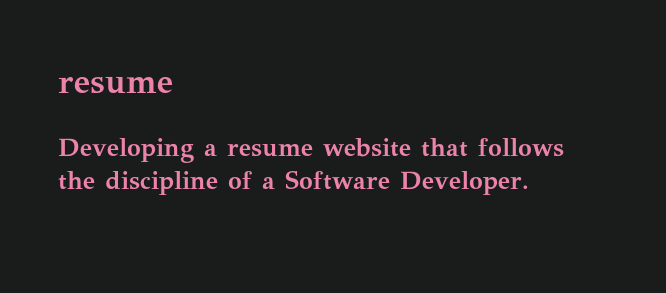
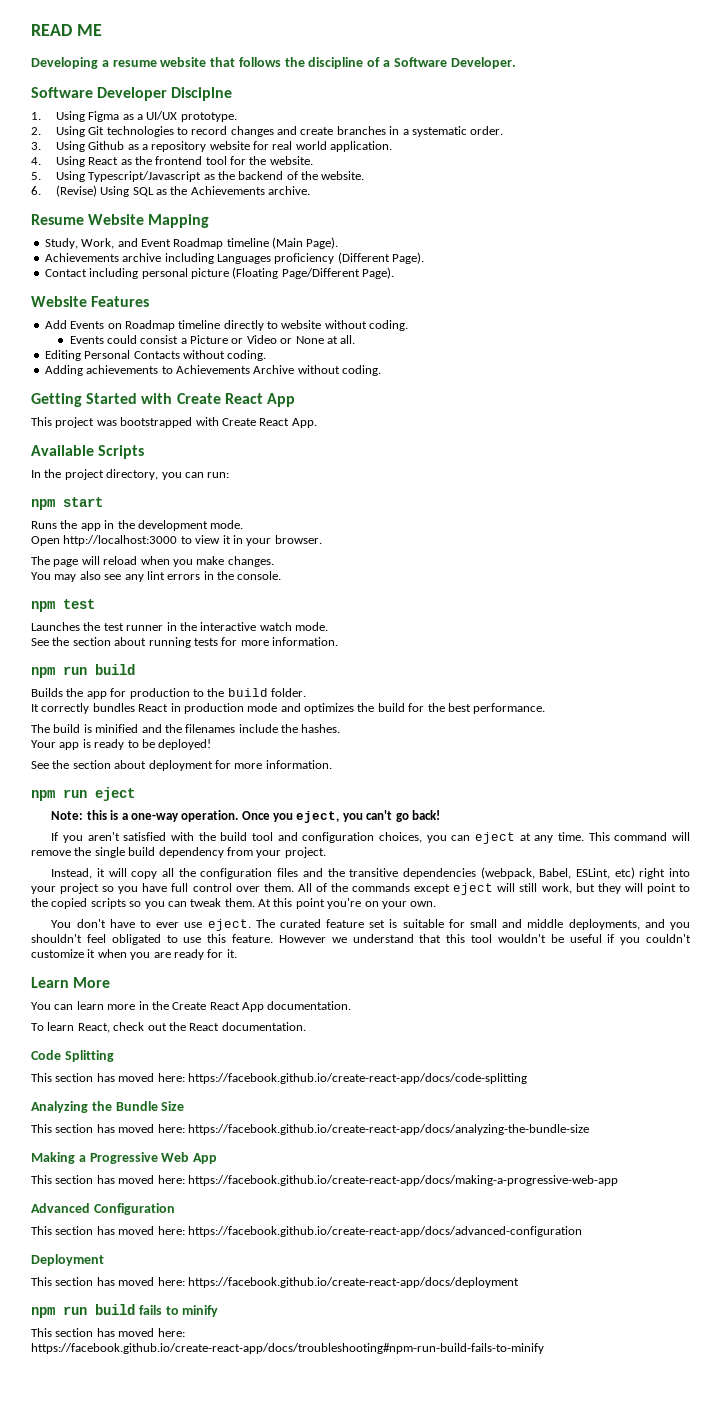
[58,76,173,94] resume -> [31,24,102,36] READ ME
(529, 183) none -> [31,87,233,101] [31,111,237,122] [31,126,504,137] [31,141,393,152] [31,156,313,167] [31,171,365,182] [31,185,311,197] [31,214,210,228] [44,237,339,249] [44,252,424,264] [44,267,394,279] [31,296,150,307] [44,320,409,331] [69,335,356,344] [44,350,267,361] [44,365,381,376] [31,393,295,407] [31,417,317,428] [31,445,145,459] [31,469,230,480] [31,497,103,510] [31,520,244,531] [31,535,322,546] [31,556,274,567] [31,571,282,582] [31,599,95,612] [31,622,328,631] [31,637,338,648] [31,664,135,678] [31,688,306,699] [31,703,546,714] [31,724,341,733] [31,739,212,750] [31,760,332,771] [31,787,135,801] [51,810,440,823] [51,832,690,844] [31,847,326,858] [51,867,690,879] [31,883,690,895] [31,898,437,909] [51,919,690,931] [31,934,692,945] [31,949,237,960] [31,977,111,988] [31,1001,352,1012] [31,1022,306,1033] [31,1050,114,1062] [31,1073,527,1084] [31,1101,185,1113] [31,1124,589,1135] [31,1152,218,1164] [31,1175,618,1186] [31,1203,175,1215] [31,1226,582,1237] [31,1254,104,1266] [31,1277,519,1288] [31,1304,219,1318] [31,1328,185,1337] [31,1343,544,1354] // Software Developer Disciplne // 1. Using Figma as a UI/UX prototype. // 2. Using Git technologies to record changes and create branches in a systematic order. // 3. Using Github as a repository website for real world application. // 4. Using React as the frontend tool for the website. // 5. Using Typescript/Javascript as the backend of the website. // 6. (Revise) Using SQL as the Achievements archive. // Resume Website Mapping // Study, Work, and Event Roadmap timeline (Main Page). // Achievements archive including Languages proficiency (Different Page). // Contact including personal picture (Floating Page/Different Page). // Website Features // Add Events on Roadmap timeline directly to website without coding. // Events could consist a Picture or Video or None at all. // Editing Personal Contacts without coding. // Adding achievements to Achievements Archive without coding. // Getting Started with Create React App // This project was bootstrapped with Create React App. // Available Scripts // In the project directory, you can run: // npm start // Runs the app in the development mode. // Open http://localhost:3000 to view it in your browser. // The page will reload when you make changes. // You may also see any lint errors in the console. // npm test // Launches the test runner in the interactive watch mode. // See the section about running tests for more information. // npm run build // Builds the app for production to the build folder. // It correctly bundles React in production mode and optimizes the build for the best performance. // The build is minified and the filenames include the hashes. // Your app is ready to be deployed! // See the section about deployment for more information. // npm run eject // Note: this is a one-way operation. Once you eject, you can't go back! // If you aren't satisfied with the build tool and configuration choices, you can eject at any time. This command will remove the single build dependency from your project. // Instead, it will copy all the configuration files and the transitive dependencies (webpack, Babel, ESLint, etc) right into your project so you have full control over them. All of the commands except eject will still work, but they will point to the copied scripts so you can tweak them. At this point you're on your own. // You don't have to ever use eject. The curated feature set is suitable for small and middle deployments, and you shouldn't feel obligated to use this feature. However we understand that this tool wouldn't be useful if you couldn't customize it when you are ready for it. // Learn More // You can learn more in the Create React App documentation. // To learn React, check out the React documentation. // Code Splitting // This section has moved here: https://facebook.github.io/create-react-app/docs/code-splitting // Analyzing the Bundle Size // This section has moved here: https://facebook.github.io/create-react-app/docs/analyzing-the-bundle-size // Making a Progressive Web App // This section has moved here: https://facebook.github.io/create-react-app/docs/making-a-progressive-web-app // Advanced Configuration // This section has moved here: https://facebook.github.io/create-react-app/docs/advanced-configuration // Deployment // This section has moved here: https://facebook.github.io/create-react-app/docs/deployment // npm run build fails to minify // This section has moved here: https://facebook.github.io/create-react-app/docs/troubleshooting#npm-run-build-fails-to-minify

